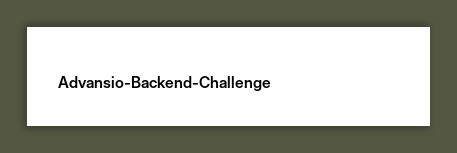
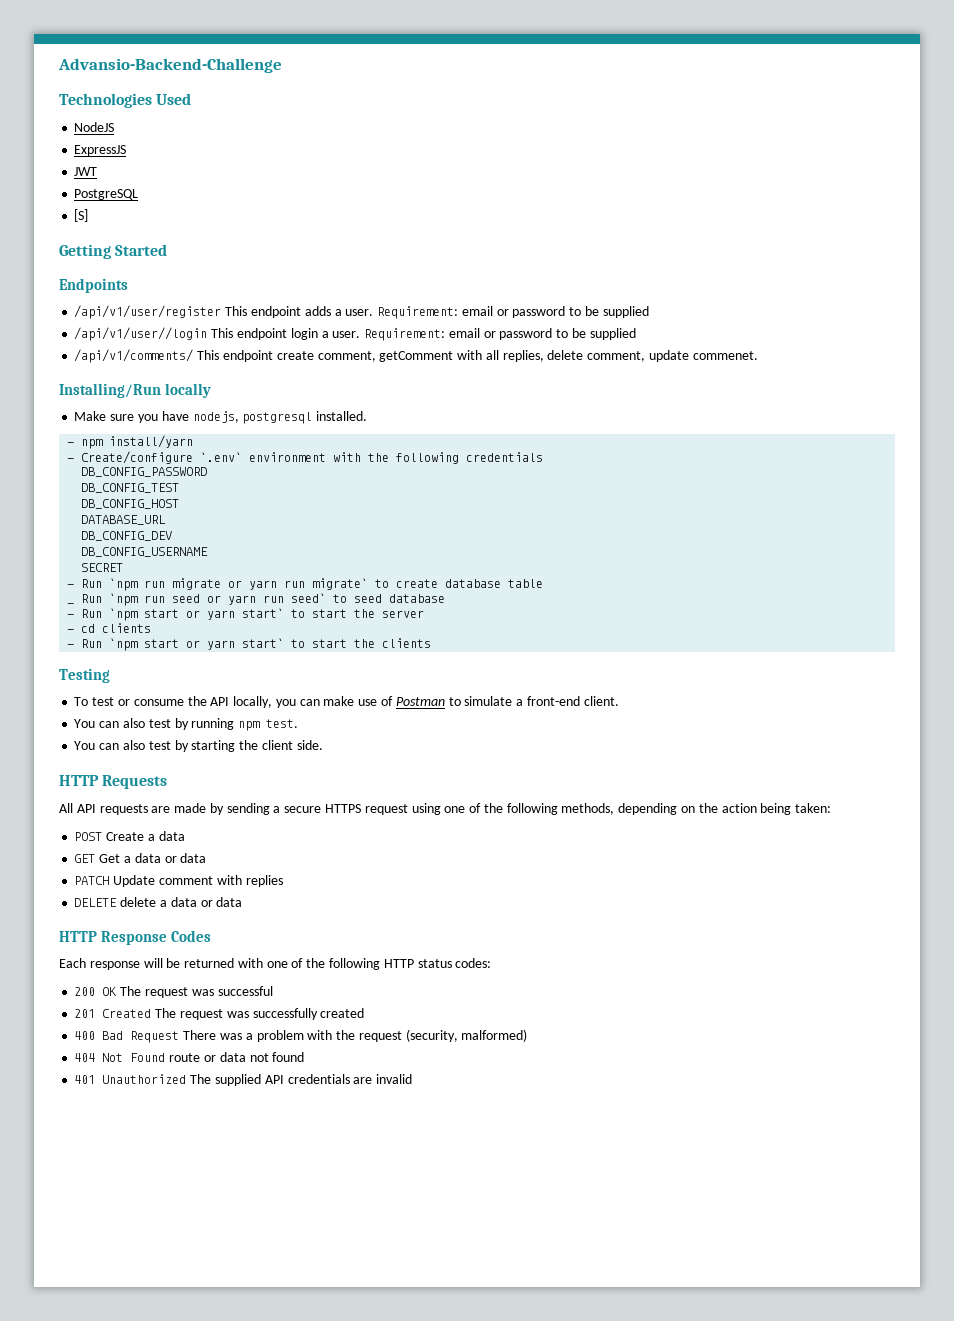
(271, 83) none -> [59,93,192,108] [74,122,115,132] [74,145,127,156] [74,167,98,176] [74,189,139,200] [74,209,89,222] [59,244,168,259] [59,278,128,293] [74,305,649,319] [74,327,636,341] [74,349,758,363] [59,383,211,398] [74,411,368,424] [67,435,194,449] [67,451,544,464] [81,467,208,477] [81,483,180,493] [81,499,180,509] [81,515,167,525] [81,531,173,541] [81,547,209,557] [81,563,124,572] [67,578,544,591] [67,603,75,604] [81,593,446,606] [67,608,425,621] [67,623,152,633] [67,638,432,651] [59,668,110,683] [74,696,619,708] [74,718,299,731] [74,740,323,752] [59,775,168,789] [59,803,832,815] [74,831,185,841] [74,853,207,863] [74,875,283,887] [74,897,243,907] [59,930,211,945] [59,958,492,970] [74,986,273,998] [74,1008,365,1020] [74,1029,528,1043] [74,1052,305,1062] [74,1074,413,1086] // Technologies Used // NodeJS // ExpressJS // JWT // PostgreSQL // [S] // Getting Started // Endpoints // /api/v1/user/register This endpoint adds a user. Requirement: email or password to be supplied // /api/v1/user//login This endpoint login a user. Requirement: email or password to be supplied // /api/v1/comments/ This endpoint create comment, getComment with all replies, delete comment, update commenet. // Installing/Run locally // Make sure you have nodejs, postgresql installed. // - npm install/yarn // - Create/configure `.env` environment with the following credentials // DB_CONFIG_PASSWORD // DB_CONFIG_TEST // DB_CONFIG_HOST // DATABASE_URL // DB_CONFIG_DEV // DB_CONFIG_USERNAME // SECRET // - Run `npm run migrate or yarn run migrate` to create database table // _ Run `npm run seed or yarn run seed` to seed database // - Run `npm start or yarn start` to start the server // - cd clients // - Run `npm start or yarn start` to start the clients // Testing // To test or consume the API locally, you can make use of Postman to simulate a front-end client. // You can also test by running npm test. // You can also test by starting the client side. // HTTP Requests // All API requests are made by sending a secure HTTPS request using one of the following methods, depending on the action being taken: // POST Create a data // GET Get a data or data // PATCH Update comment with replies // DELETE delete a data or data // HTTP Response Codes // Each response will be returned with one of the following HTTP status codes: // 200 OK The request was successful // 201 Created The request was successfully created // 400 Bad Request There was a problem with the request (security, malformed) // 404 Not Found route or data not found // 401 Unauthorized The supplied API credentials are invalid

